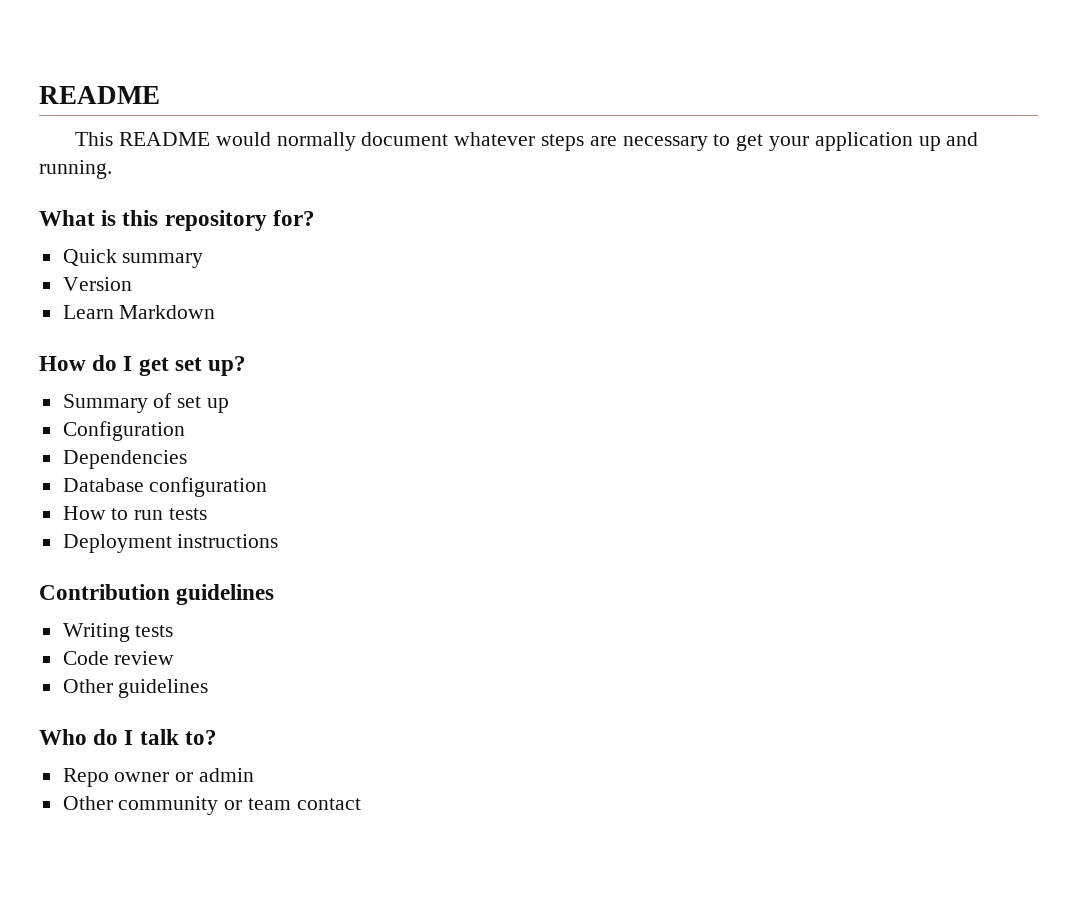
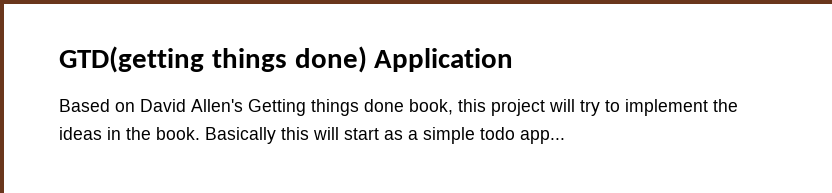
[39,86,160,104] [75,132,979,151] [39,160,112,179] [39,210,315,231] [62,249,204,268] [62,277,132,291] [62,305,216,319] [39,355,247,376] [62,393,230,413] [62,421,185,441] [62,450,187,469] [62,477,268,497] [62,506,208,520] [62,534,279,553] [39,584,275,605] [62,623,174,642] [62,651,175,665] [62,679,209,698] [39,729,217,745] [62,768,255,787] [62,796,361,815] README // This README would normally document whatever steps are necessary to get your application up and running. // What is this repository for? // Quick summary // Version // Learn Markdown // How do I get set up? // Summary of set up // Configuration // Dependencies // Database configuration // How to run tests // Deployment instructions // Contribution guidelines // Writing tests // Code review // Other guidelines // Who do I talk to? // Repo owner or admin // Other community or team contact -> [59,46,514,73] [59,99,738,116] [59,127,565,144] GTD(getting things done) Application // Based on David Allen's Getting things done book, this project will try to implement the ideas in the book. Basically this will start as a simple todo app...

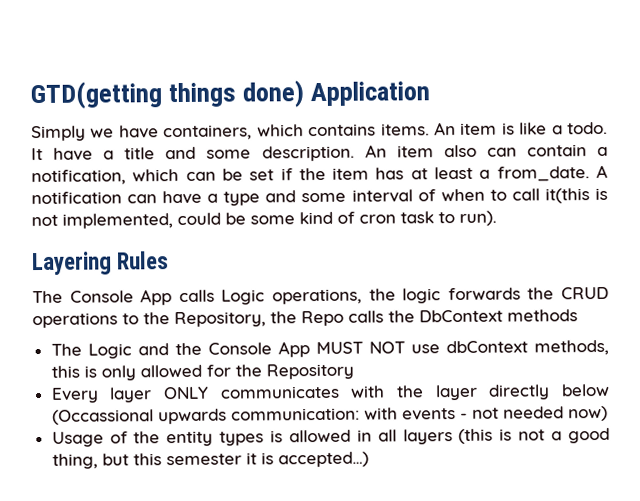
[59,99,738,116] [59,127,565,144] Based on David Allen's Getting things done book, this project will try to implement the ideas in the book. Basically this will start as a simple todo app... -> [31,121,608,142] [31,144,608,162] [31,164,609,186] [31,187,609,206] [31,210,497,229] [32,251,170,276] [32,286,610,306] [32,309,578,329] [50,339,609,359] [50,363,354,381] [50,383,611,403] [51,405,608,425] [51,427,610,447] [51,451,369,469] Simply we have containers, which contains items. An item is like a todo. It have a title and some description. An item also can contain a notification, which can be set if the item has at least a from_date. A notification can have a type and some interval of when to call it(this is not implemented, could be some kind of cron task to run). // Layering Rules // The Console App calls Logic operations, the logic forwards the CRUD operations to the Repository, the Repo calls the DbContext methods // The Logic and the Console App MUST NOT use dbContext methods, this is only allowed for the Repository // Every layer ONLY communicates with the layer directly below (Occassional upwards communication: with events - not needed now) // Usage of the entity types is allowed in all layers (this is not a good thing, but this semester it is accepted…)

